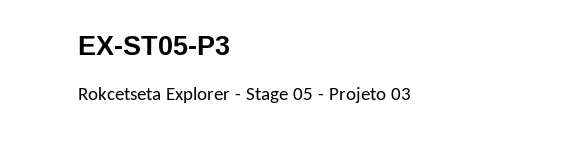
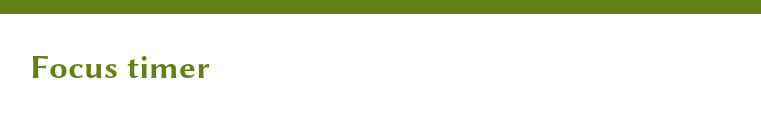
[78,36,230,55] [78,87,411,103] EX-ST05-P3 // Rokcetseta Explorer - Stage 05 - Projeto 03 -> [30,55,211,78] Focus timer

